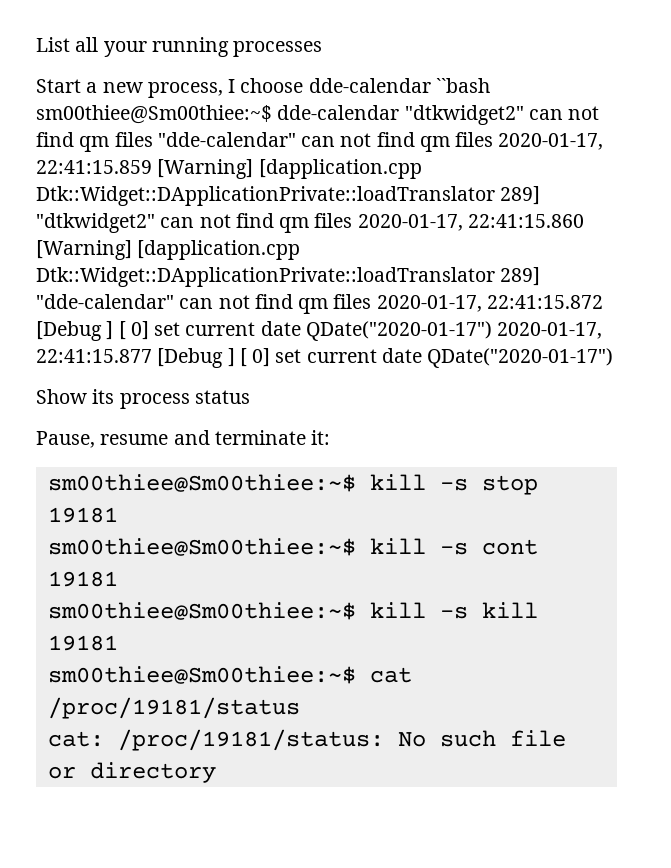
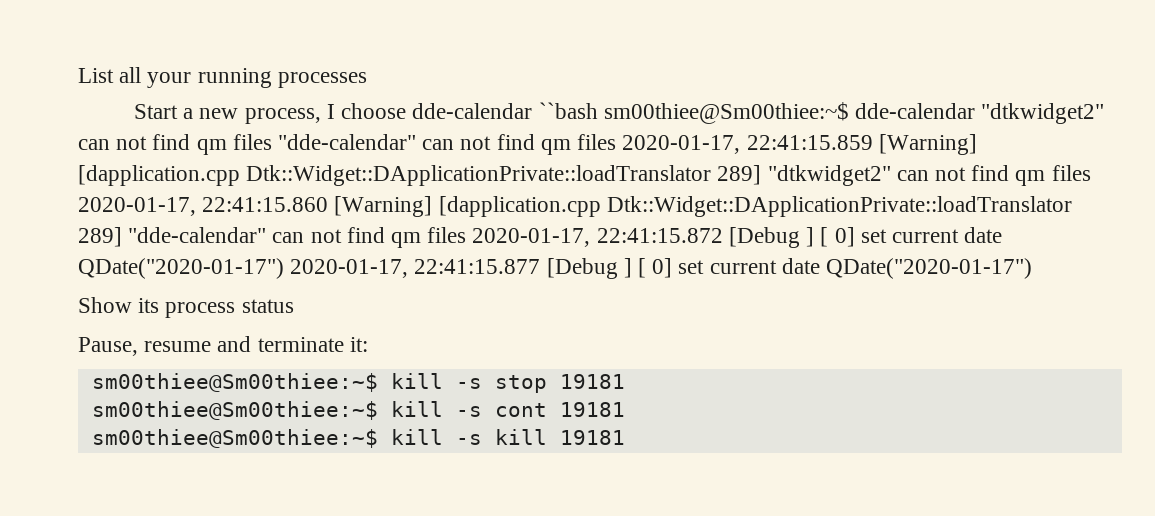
[47,666,412,684] [47,697,300,719] [47,729,566,751] [47,762,216,783] // sm00thiee@Sm00thiee:~$ cat /proc/19181/status // cat: /proc/19181/status: No such file or directory -> (625, 437) none

